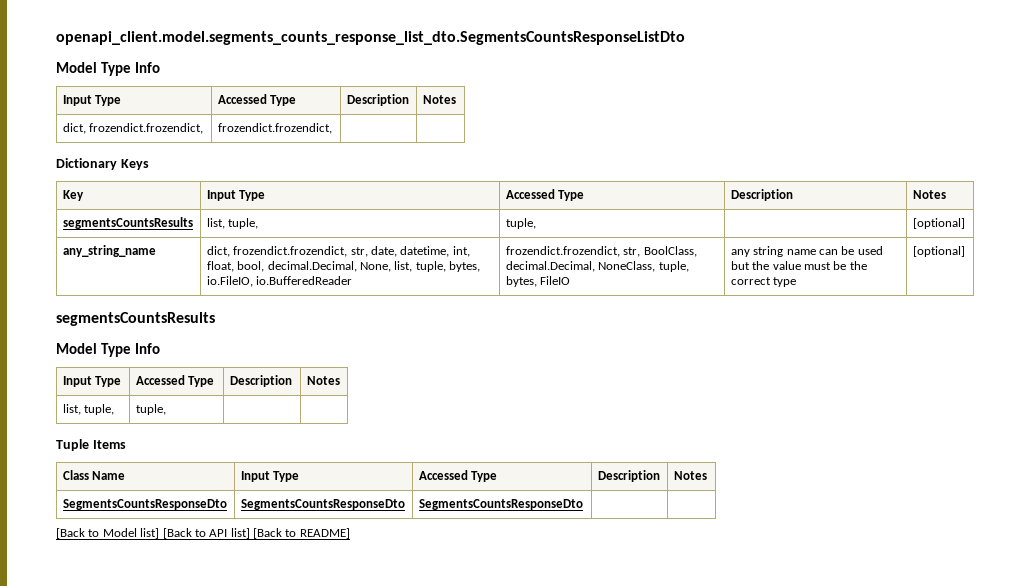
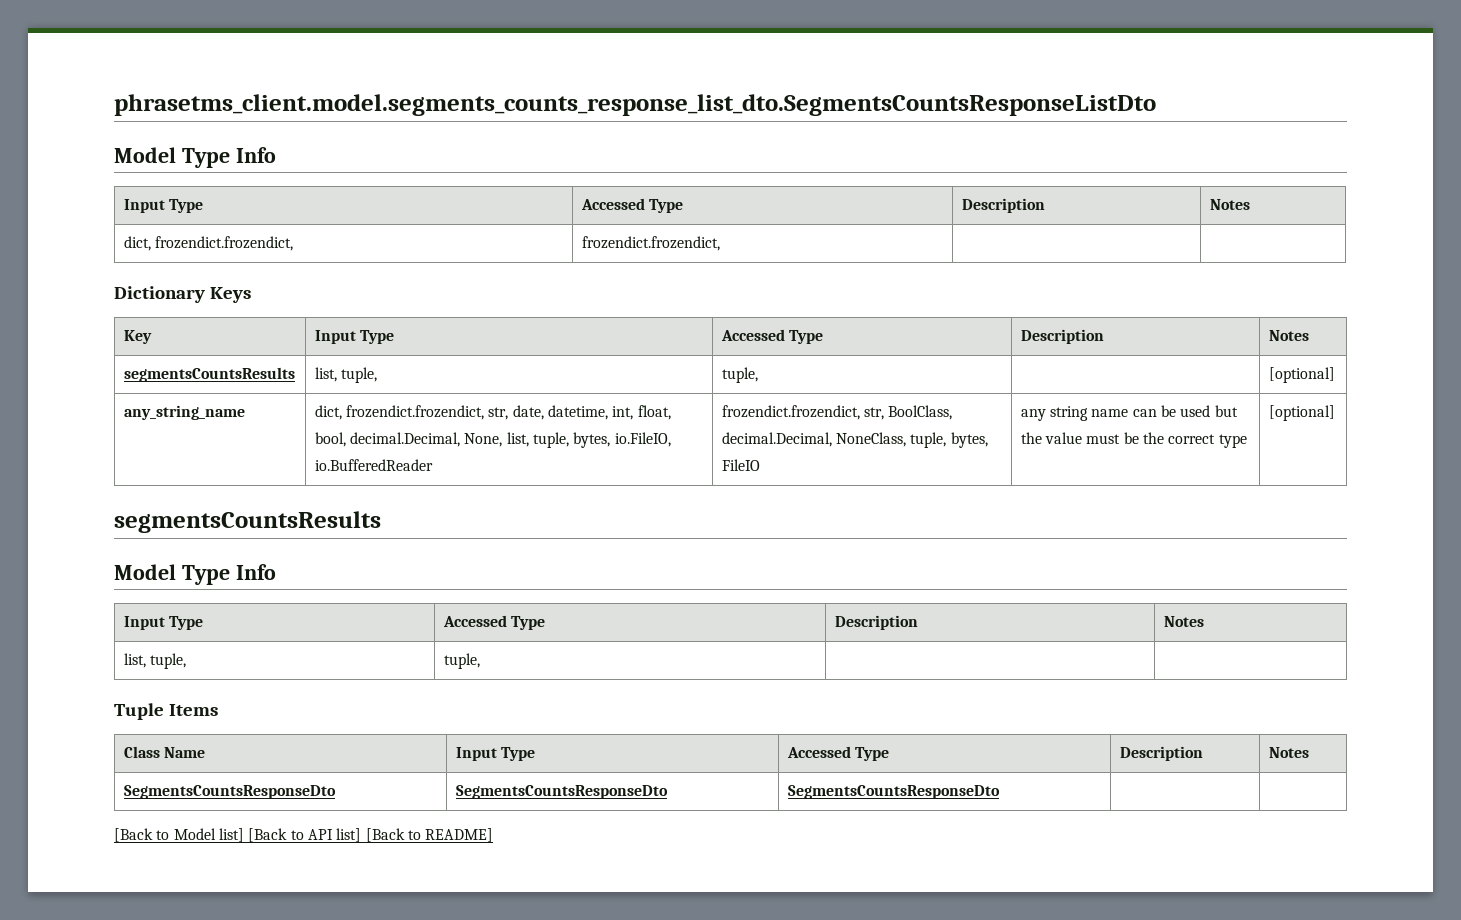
[56,31,685,45] openapi_client.model.segments_counts_response_list_dto.SegmentsCountsResponseListDto -> [114,94,1156,116] phrasetms_client.model.segments_counts_response_list_dto.SegmentsCountsResponseListDto

